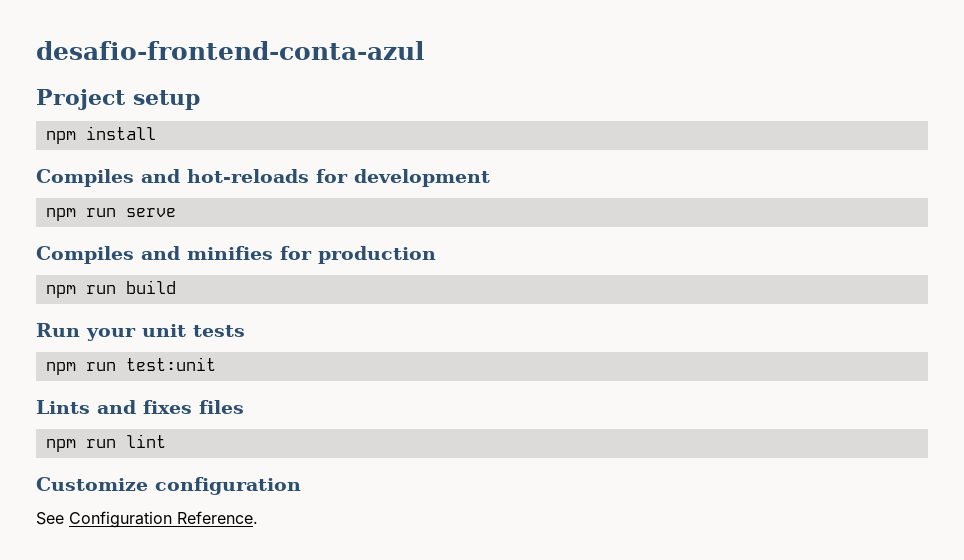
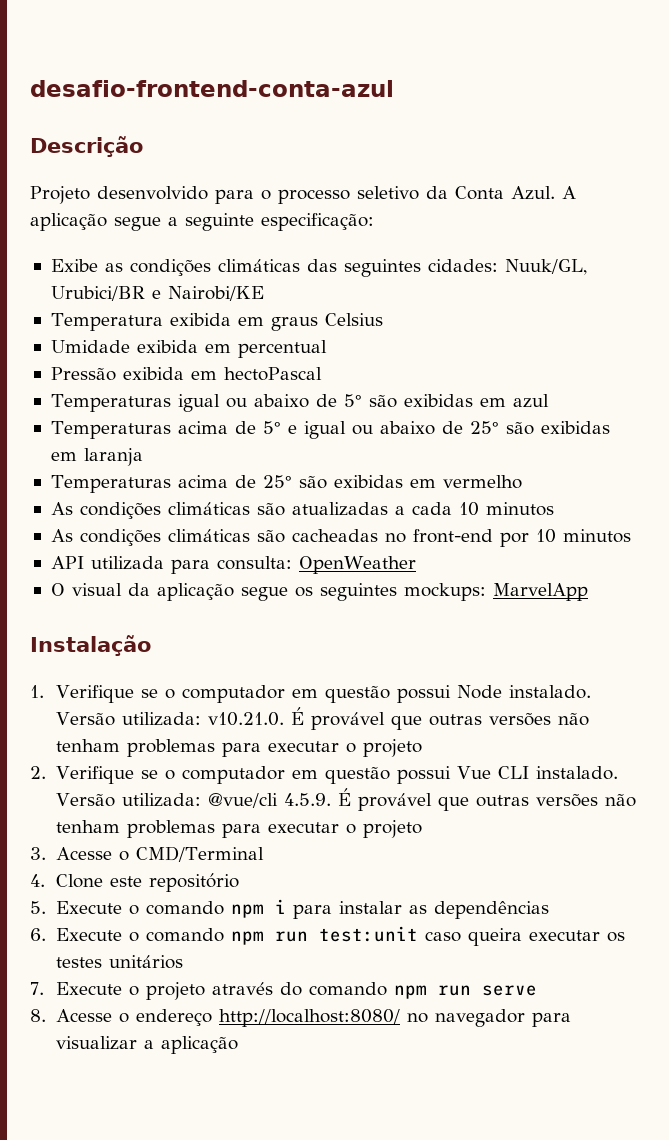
[36,89,200,110] [45,126,156,144] [36,169,490,187] [45,208,176,221] [36,246,436,264] [45,280,176,298] [36,323,245,341] [45,357,216,375] [36,400,244,414] [45,434,166,452] [36,477,301,495] [36,511,258,528] Project setup // npm install // Compiles and hot-reloads for development // npm run serve // Compiles and minifies for production // npm run build // Run your unit tests // npm run test:unit // Lints and fixes files // npm run lint // Customize configuration // See Configuration Reference. -> [30,136,143,157] [30,186,576,204] [30,213,374,231] [50,259,587,277] [50,286,264,301] [50,313,383,331] [50,340,327,358] [50,367,322,381] [50,394,549,412] [50,421,610,439] [50,448,143,466] [50,475,522,493] [50,502,554,519] [50,529,631,547] [50,556,416,574] [50,583,588,601] [30,635,151,656] [30,685,592,703] [56,707,590,730] [56,739,423,757] [30,766,618,784] [56,788,637,811] [56,820,423,838] [30,846,265,862] [30,873,240,892] [30,899,550,919] [30,926,626,946] [56,955,184,969] [30,982,538,1000] [30,1009,572,1027] [56,1036,239,1054] Descrição // Projeto desenvolvido para o processo seletivo da Conta Azul. A aplicação segue a seguinte especificação: // Exibe as condições climáticas das seguintes cidades: Nuuk/GL, Urubici/BR e Nairobi/KE // Temperatura exibida em graus Celsius // Umidade exibida em percentual // Pressão exibida em hectoPascal // Temperaturas igual ou abaixo de 5° são exibidas em azul // Temperaturas acima de 5° e igual ou abaixo de 25° são exibidas em laranja // Temperaturas acima de 25° são exibidas em vermelho // As condições climáticas são atualizadas a cada 10 minutos // As condições climáticas são cacheadas no front-end por 10 minutos // API utilizada para consulta: OpenWeather // O visual da aplicação segue os seguintes mockups: MarvelApp // Instalação // 1. Verifique se o computador em questão possui Node instalado. Versão utilizada: v10.21.0. É provável que outras versões não tenham problemas para executar o projeto // 2. Verifique se o computador em questão possui Vue CLI instalado. Versão utilizada: @vue/cli 4.5.9. É provável que outras versões não tenham problemas para executar o projeto // 3. Acesse o CMD/Terminal // 4. Clone este repositório // 5. Execute o comando npm i para instalar as dependências // 6. Execute o comando npm run test:unit caso queira executar os testes unitários // 7. Execute o projeto através do comando npm run serve // 8. Acesse o endereço http://localhost:8080/ no navegador para visualizar a aplicação

